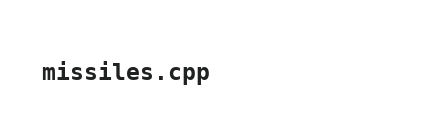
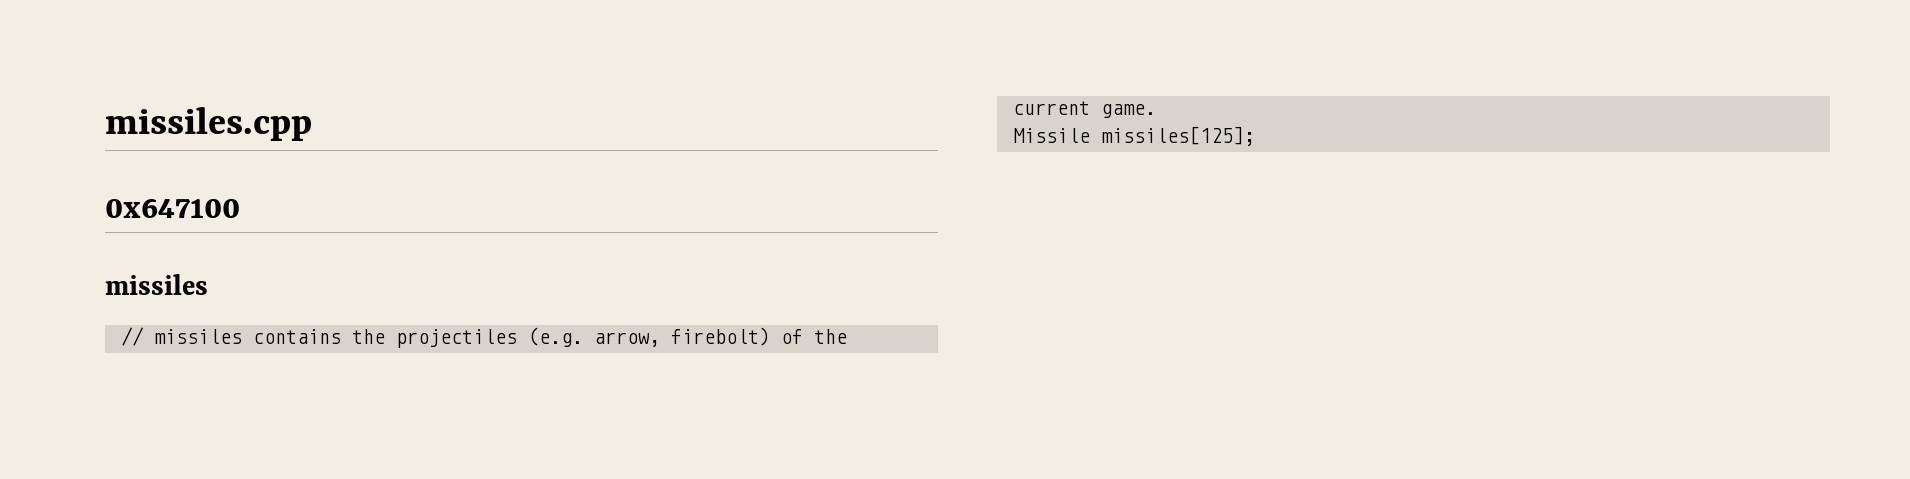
(210, 73) none -> [105,199,240,218] [105,274,208,295] [120,327,847,348] [1012,101,1156,118] [1012,126,1255,146] // 0x647100 // missiles // // missiles contains the projectiles (e.g. arrow, firebolt) of the current game. // Missile missiles[125];

